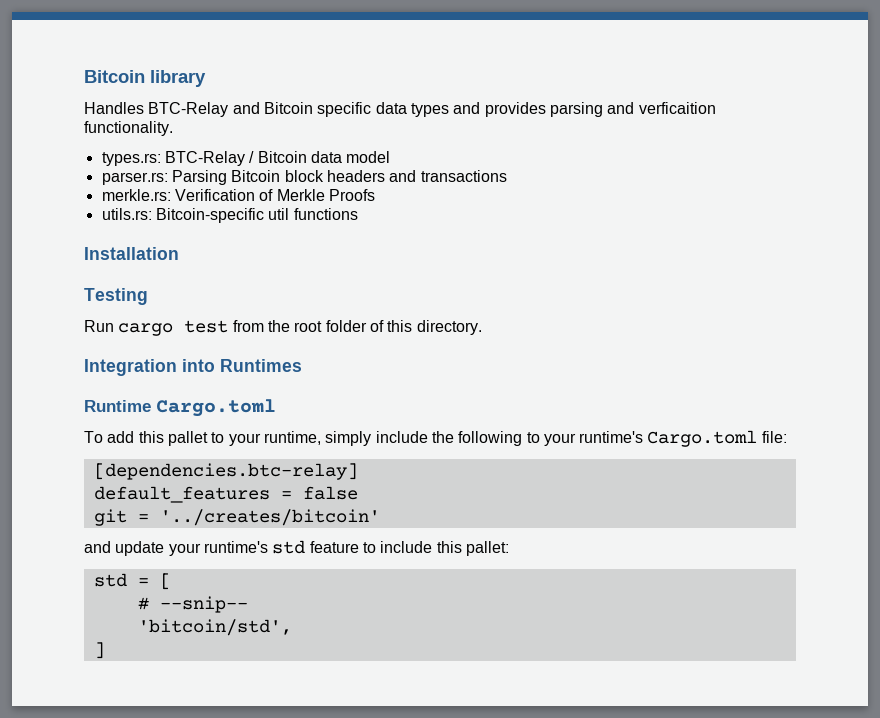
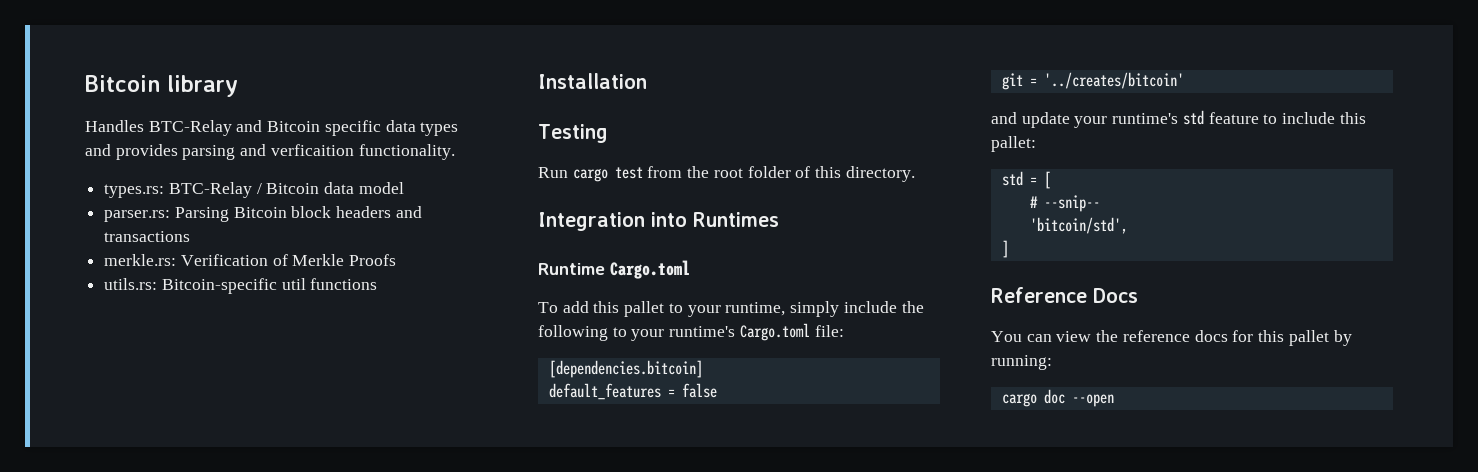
[93,463,358,480] [dependencies.btc-relay] -> [548,360,703,378] [dependencies.bitcoin]
(105, 650) none -> [991,287,1138,303] [991,330,1352,346] [991,355,1052,370] [1001,389,1114,407] // Reference Docs // You can view the reference docs for this pallet by running: // cargo doc --open

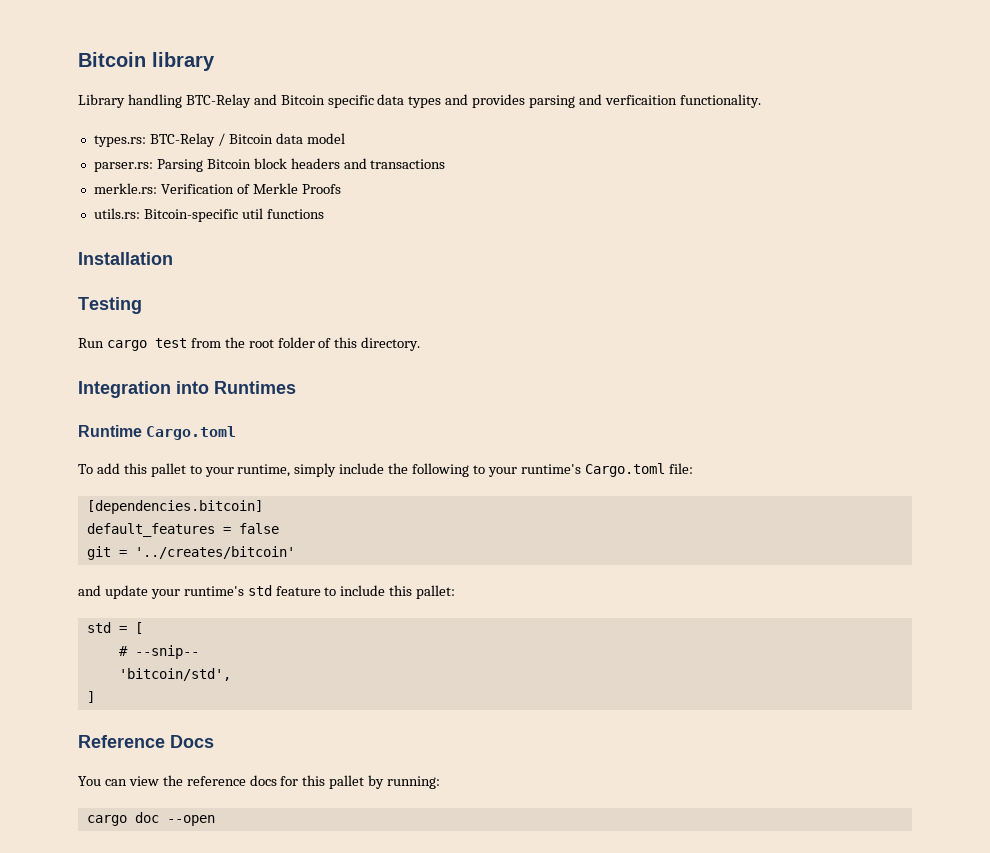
[85,120,144,132] Handles -> [78,94,182,108] Library handling

